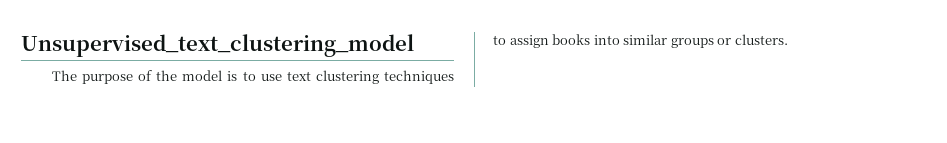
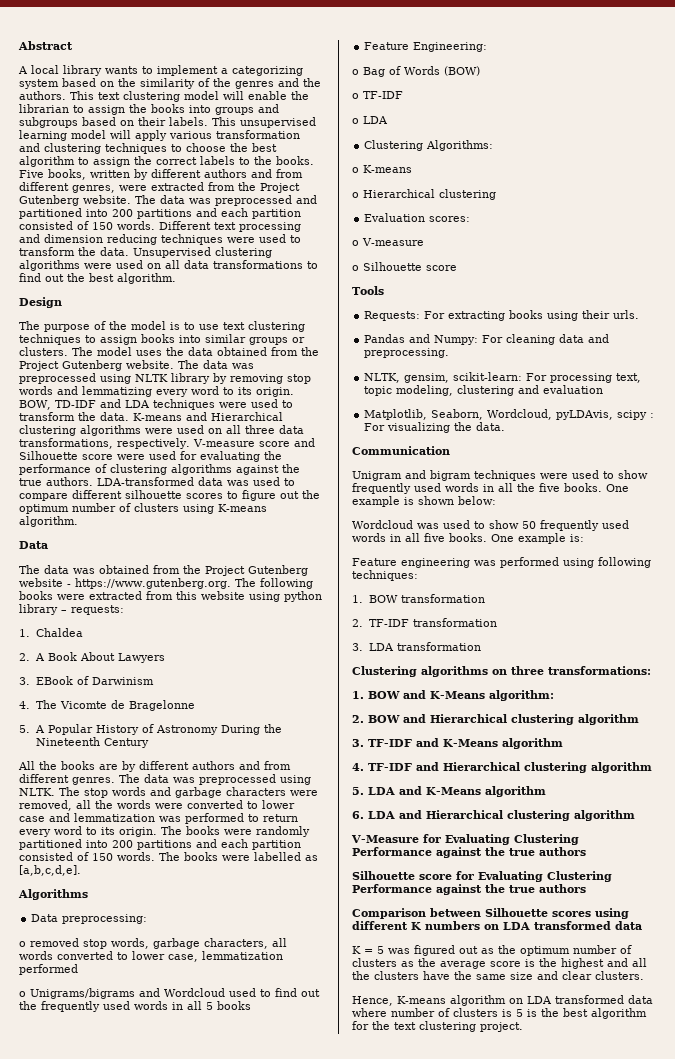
[21,34,414,57] Unsupervised_text_clustering_model -> [18,41,73,50] [18,65,303,76] [19,78,321,89] [19,91,309,102] [19,104,279,115] [19,117,316,128] [19,130,300,141] [19,143,277,154] [19,156,314,167] [19,169,303,180] [19,182,300,193] [19,195,317,206] [19,208,301,219] [19,221,301,232] [19,234,301,245] [19,247,272,258] [19,260,318,271] [19,273,176,284] [19,297,62,308] Abstract // A local library wants to implement a categorizing system based on the similarity of the genres and the authors. This text clustering model will enable the librarian to assign the books into groups and subgroups based on their labels. This unsupervised learning model will apply various transformation and clustering techniques to choose the best algorithm to assign the correct labels to the books. Five books, written by different authors and from different genres, were extracted from the Project Gutenberg website. The data was preprocessed and partitioned into 200 partitions and each partition consisted of 150 words. Different text processing and dimension reducing techniques were used to transform the data. Unsupervised clustering algorithms were used on all data transformations to find out the best algorithm. // Design
(788, 39) none -> [72,347,319,356] [19,360,254,371] [19,373,311,384] [19,386,294,397] [19,399,293,410] [19,412,283,421] [19,425,304,436] [19,438,315,449] [19,451,282,462] [19,464,300,475] [19,477,295,486] [19,490,320,501] [19,503,267,514] [19,516,78,527] [19,541,48,549] [19,565,308,576] [19,578,313,589] [19,591,322,602] [19,604,124,615] [19,628,83,637] [19,652,165,663] [19,676,154,685] [19,700,195,711] [19,724,282,735] [35,737,149,748] [18,761,291,772] [19,774,311,785] [19,787,318,798] [19,800,295,811] [19,813,298,824] [19,826,310,837] [19,839,301,850] [19,852,318,861] [19,865,81,876] [18,889,88,900] [31,914,148,924] [19,938,287,949] [19,951,283,962] [19,964,78,975] [19,988,320,999] [19,1001,251,1012] [364,42,488,52] [352,66,480,77] [352,91,403,99] [352,116,388,124] [364,140,494,151] [352,165,412,173] [352,189,496,200] [364,213,471,222] [352,238,424,246] [352,262,457,271] [352,286,384,295] [364,310,640,321] [364,334,610,345] [364,348,450,358] [364,372,642,383] [364,385,604,396] [364,409,655,420] [364,422,506,433] [352,446,450,455] [352,470,648,481] [352,483,629,494] [352,496,496,507] [352,520,629,531] [352,533,584,544] [352,557,651,568] [352,570,418,581] [352,594,485,603] [352,618,497,627] [352,642,481,651] [352,666,651,677] [352,690,554,701] [352,714,639,725] [352,738,563,749] [352,762,652,773] [352,786,546,797] [352,810,635,821] [351,834,579,845] [352,847,586,858] [352,871,612,882] [352,884,586,895] [352,908,629,919] [352,921,642,930] [352,945,632,956] [352,958,647,969] [352,971,644,980] [352,995,653,1006] [352,1008,647,1019] [352,1021,523,1032] The model uses the data obtained from the Project Gutenberg website. The data was preprocessed using NLTK library by removing stop words and lemmatizing every word to its origin. BOW, TD-IDF and LDA techniques were used to transform the data. K-means and Hierarchical clustering algorithms were used on all three data transformations, respectively. V-measure score and Silhouette score were used for evaluating the performance of clustering algorithms against the true authors. LDA-transformed data was used to compare different silhouette scores to figure out the optimum number of clusters using K-means algorithm. // Data // The data was obtained from the Project Gutenberg website - https://www.gutenberg.org. The following books were extracted from this website using python library – requests: // 1. Chaldea // 2. A Book About Lawyers // 3. EBook of Darwinism // 4. The Vicomte de Bragelonne // 5. A Popular History of Astronomy During the Nineteenth Century // All the books are by different authors and from different genres. The data was preprocessed using NLTK. The stop words and garbage characters were removed, all the words were converted to lower case and lemmatization was performed to return every word to its origin. The books were randomly partitioned into 200 partitions and each partition consisted of 150 words. The books were labelled as [a,b,c,d,e]. // Algorithms // Data preprocessing: // o removed stop words, garbage characters, all words converted to lower case, lemmatization performed // o Unigrams/bigrams and Wordcloud used to find out the frequently used words in all 5 books // Feature Engineering: // o Bag of Words (BOW) // o TF-IDF // o LDA // Clustering Algorithms: // o K-means // o Hierarchical clustering // Evaluation scores: // o V-measure // o Silhouette score // Tools // Requests: For extracting books using their urls. // Pandas and Numpy: For cleaning data and preprocessing. // NLTK, gensim, scikit-learn: For processing text, topic modeling, clustering and evaluation // Matplotlib, Seaborn, Wordcloud, pyLDAvis, scipy : For visualizing the data. // Communication // Unigram and bigram techniques were used to show frequently used words in all the five books. One example is shown below: // Wordcloud was used to show 50 frequently used words in all five books. One example is: // Feature engineering was performed using following techniques: // 1. BOW transformation // 2. TF-IDF transformation // 3. LDA transformation // Clustering algorithms on three transformations: // 1. BOW and K-Means algorithm: // 2. BOW and Hierarchical clustering algorithm // 3. TF-IDF and K-Means algorithm // 4. TF-IDF and Hierarchical clustering algorithm // 5. LDA and K-Means algorithm // 6. LDA and Hierarchical clustering algorithm // V-Measure for Evaluating Clustering Performance against the true authors // Silhouette score for Evaluating Clustering Performance against the true authors // Comparison between Silhouette scores using different K numbers on LDA transformed data // K = 5 was figured out as the optimum number of clusters as the average score is the highest and all the clusters have the same size and clear clusters. // Hence, K-means algorithm on LDA transformed data where number of clusters is 5 is the best algorithm for the text clustering project.

